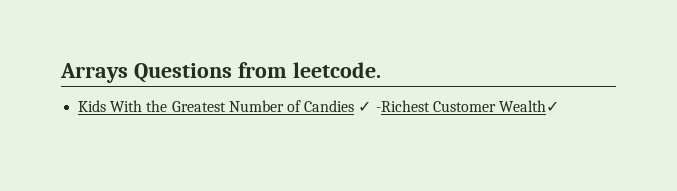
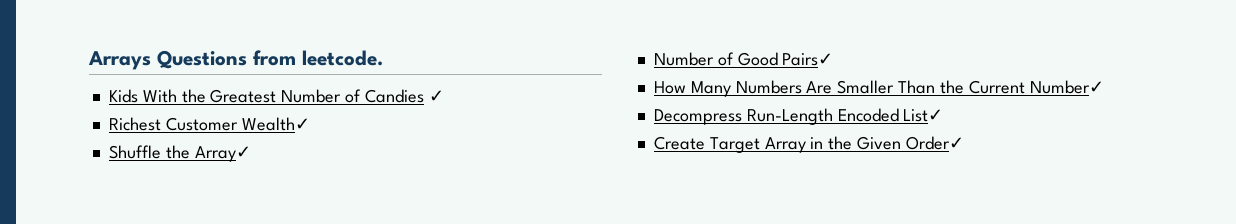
[375,100,430,112] -Richest -> [108,117,161,131] // Richest
(559, 106) none -> [108,145,251,162] [653,52,834,66] [653,80,1104,97] [653,108,944,125] [653,136,964,153] // Shuffle the Array✓ // Number of Good Pairs✓ // How Many Numbers Are Smaller Than the Current Number✓ // Decompress Run-Length Encoded List✓ // Create Target Array in the Given Order✓

